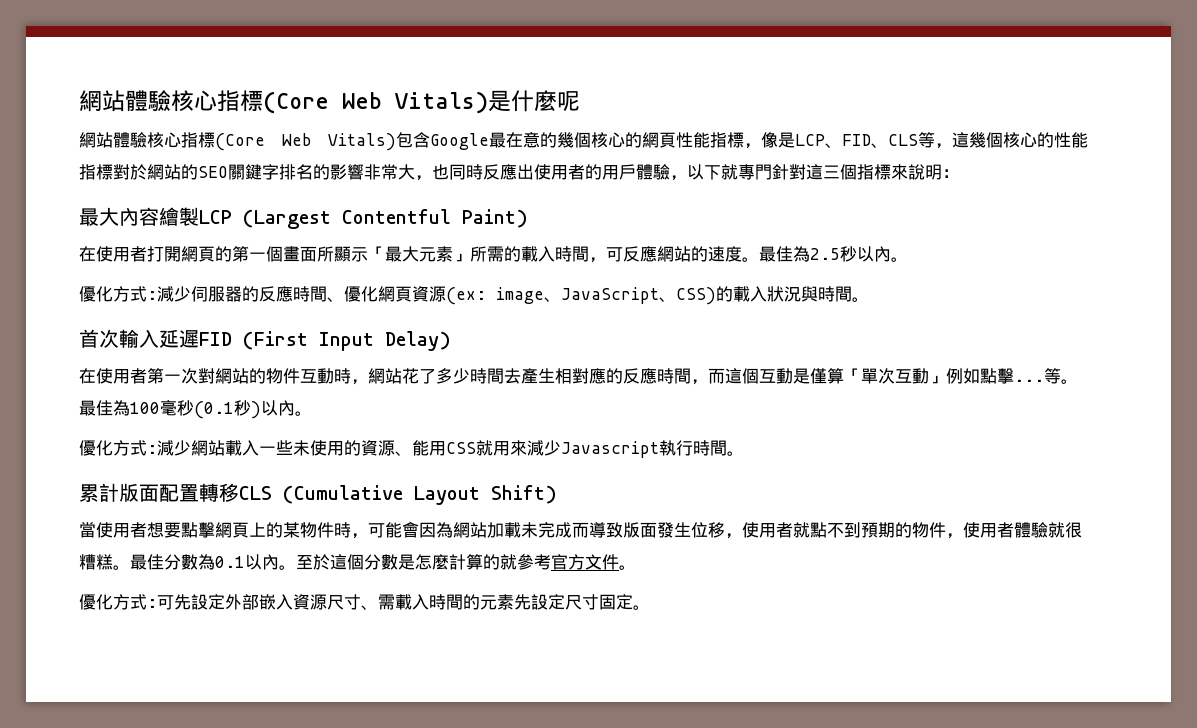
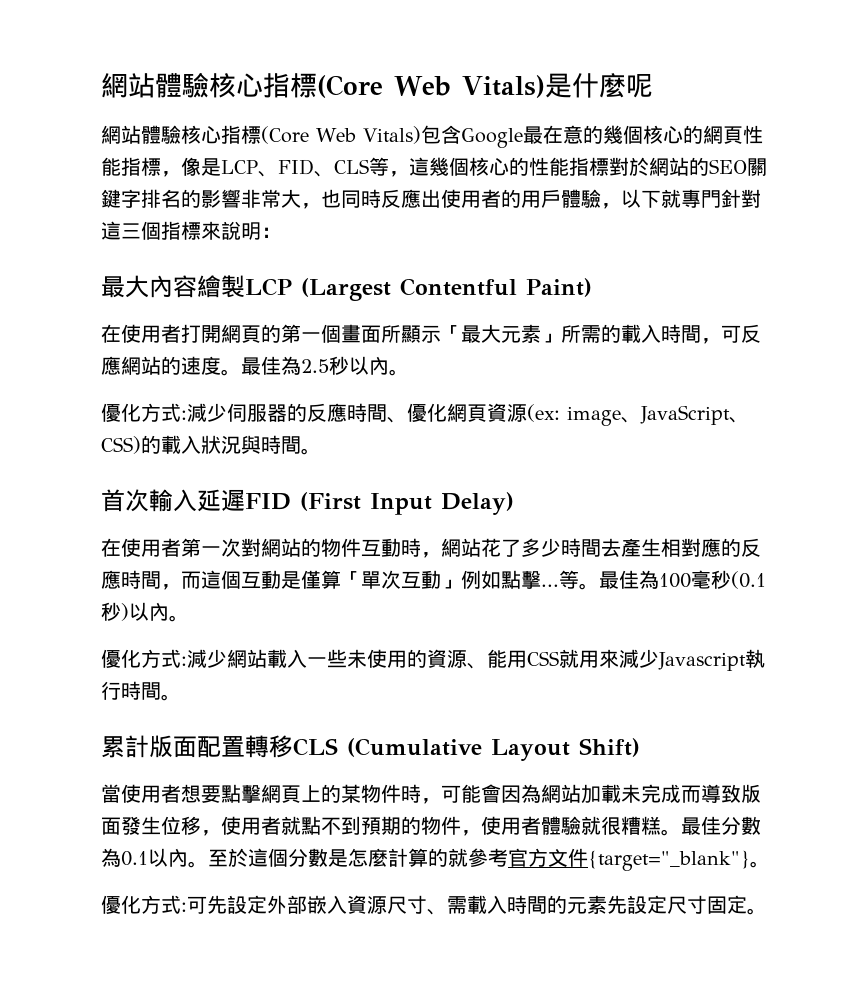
(619, 562) none -> [588,850,750,871] {target="_blank"}

